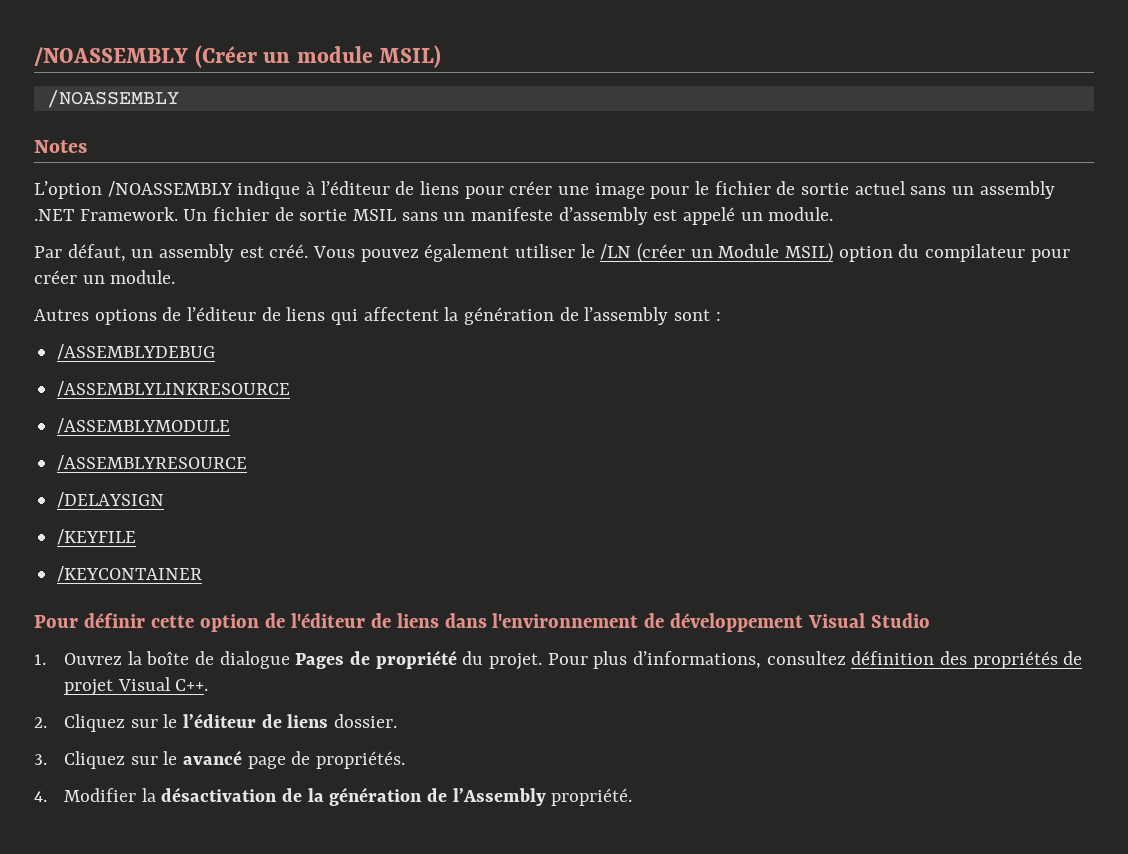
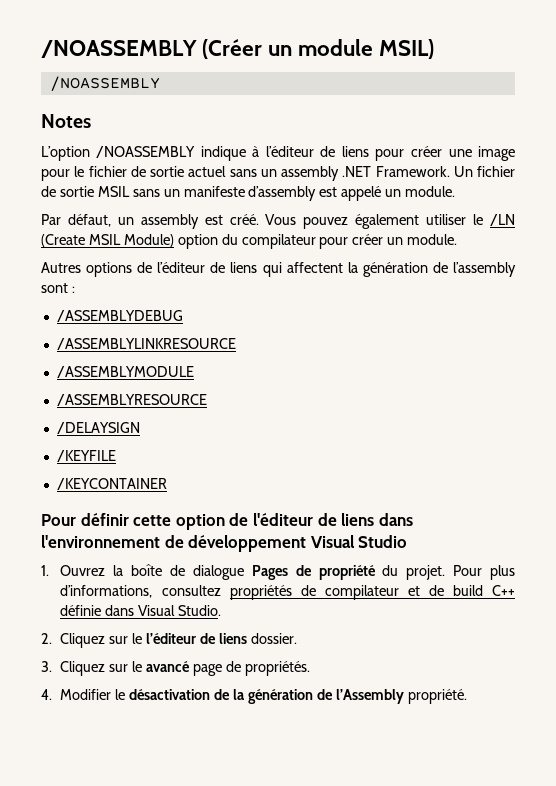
[637,243,834,263] (créer un Module MSIL) -> [41,234,174,247] (Create MSIL Module)
[851,651,1083,669] [63,677,209,696] définition des propriétés de projet Visual C++. -> [229,585,515,600] [60,605,222,616] propriétés de compilateur et de build C++ définie dans Visual Studio.
[141,788,156,802] la -> [115,689,126,700] le

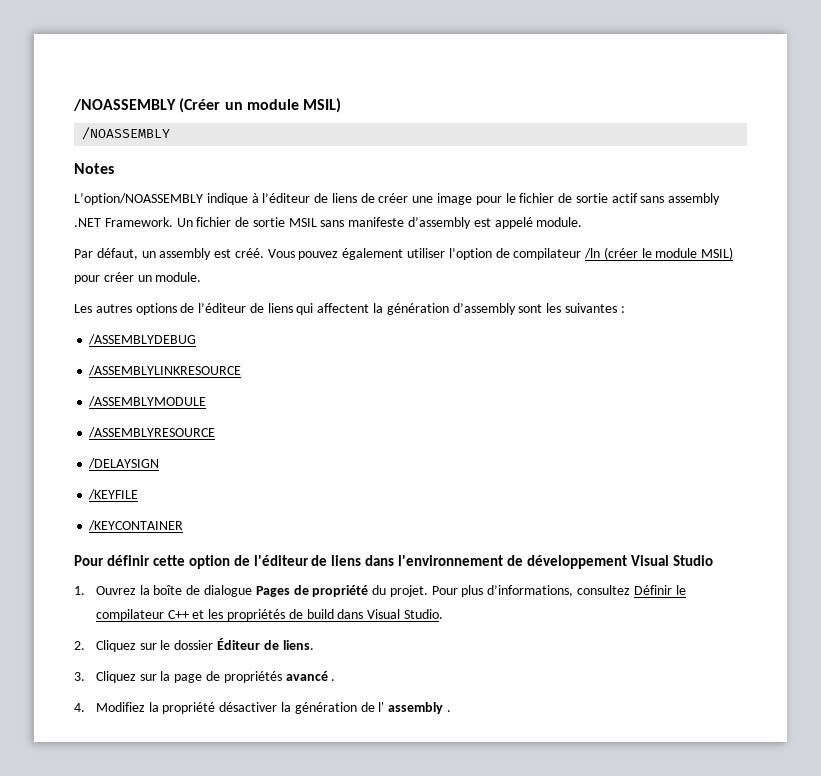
[41,146,196,161] L’option /NOASSEMBLY -> [74,193,203,205] L’option/NOASSEMBLY
[375,149,405,161] pour -> [360,193,375,203] de
[188,166,277,177] actuel sans un -> [611,193,665,203] actif sans
[163,189,180,197] un -> (345, 223) none
[385,189,402,197] un -> (533, 223) none
[473,214,515,226] [41,234,316,249] le /LN (Create MSIL Module) option du compilateur -> [448,247,734,260] l’option de compilateur /ln (créer le module MSIL)
[41,262,81,273] Autres -> [74,304,132,313] Les autres
[432,262,517,277] [41,283,68,293] de l’assembly sont -> [452,303,617,315] d’assembly sont les suivantes
[229,585,515,600] [60,605,102,616] propriétés de compilateur et de build C++ définie -> [633,585,686,595] [95,609,334,621] Définir le compilateur C++ et les propriétés de build
[146,633,297,644] l’éditeur de liens dossier. -> [174,638,314,650] dossier Éditeur de liens.
[132,661,310,676] [41,689,467,704] le avancé page de propriétés. // 4. Modifier le désactivation de la génération de l’Assembly propriété. -> [160,671,336,683] [74,702,451,714] la page de propriétés avancé . // 4. Modifiez la propriété désactiver la génération de l' assembly .

